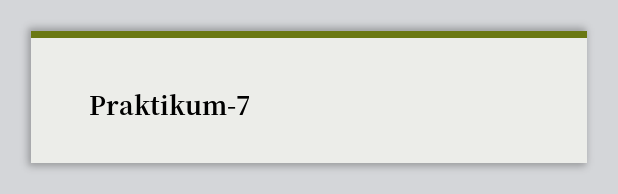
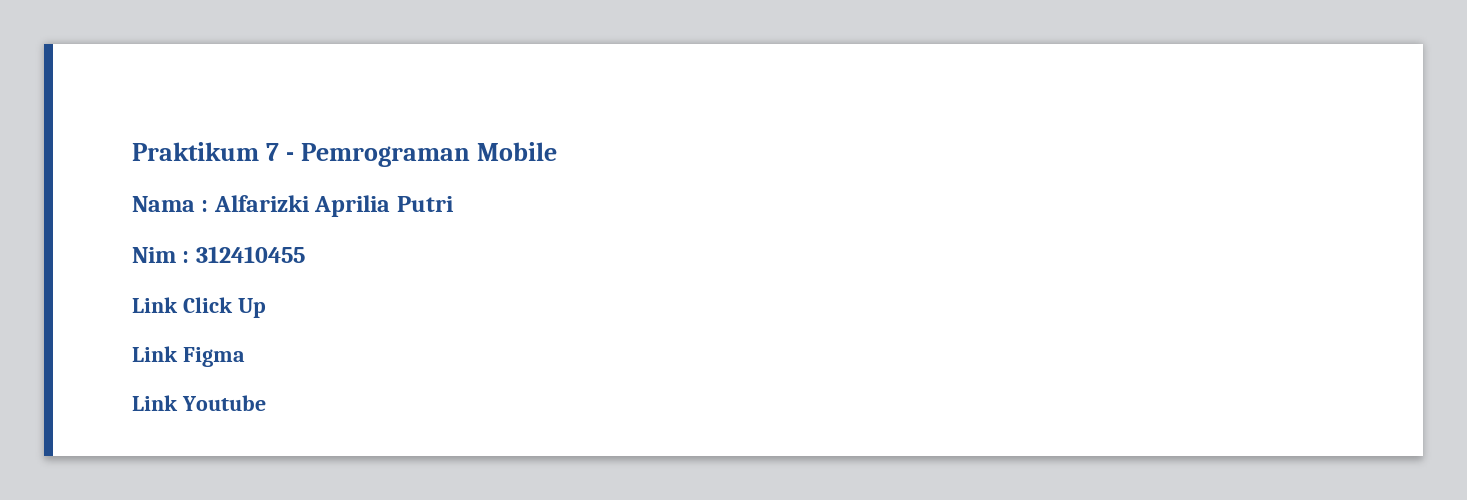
[89,94,251,115] Praktikum-7 -> [132,142,558,167] [132,195,454,217] [132,246,305,263] [132,297,266,318] [132,346,245,367] [132,395,266,411] Praktikum 7 - Pemrograman Mobile // Nama : Alfarizki Aprilia Putri // Nim : 312410455 // Link Click Up // Link Figma // Link Youtube

